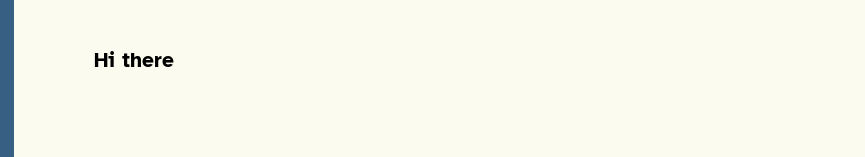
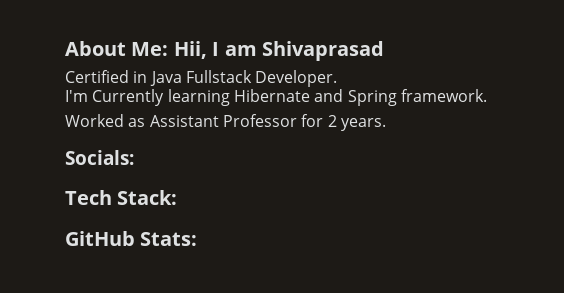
[94,51,174,67] Hi there -> [65,41,384,61] [65,70,338,87] [65,89,487,106] [65,114,386,131] [65,150,134,165] [65,190,178,205] [65,231,198,246] About Me: Hii, I am Shivaprasad // Certified in Java Fullstack Developer. // I'm Currently learning Hibernate and Spring framework. // Worked as Assistant Professor for 2 years. // Socials: // Tech Stack: // GitHub Stats:

